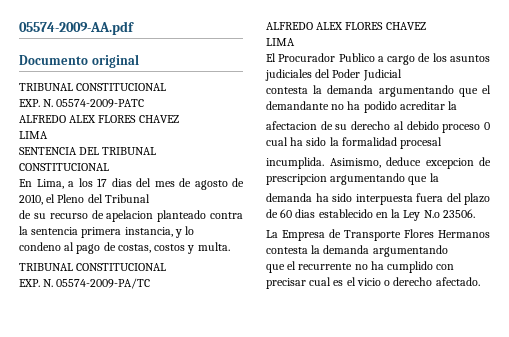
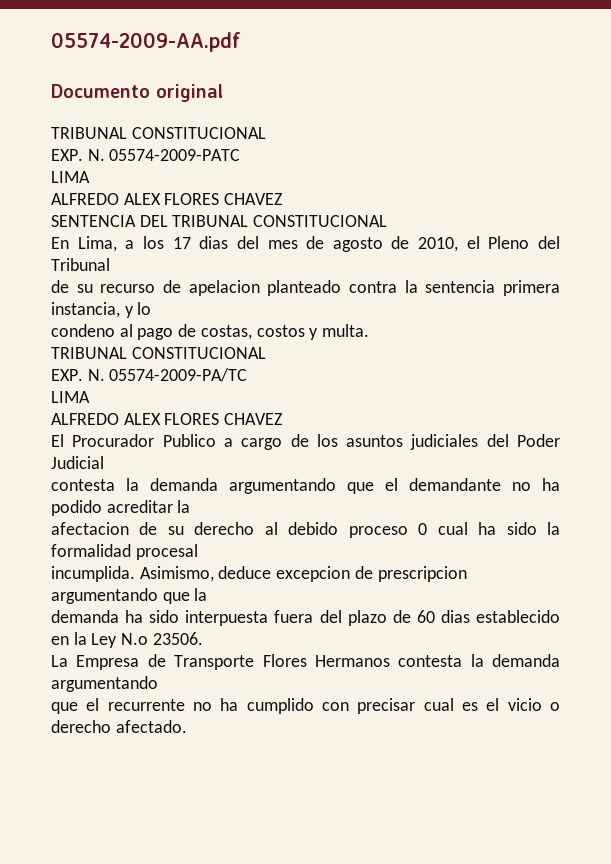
[19,115,179,123] [19,131,48,139] // ALFREDO ALEX FLORES CHAVEZ // LIMA -> [51,171,90,183] [51,193,283,205] // LIMA // ALFREDO ALEX FLORES CHAVEZ
[266,22,426,30] [266,38,295,46] // ALFREDO ALEX FLORES CHAVEZ // LIMA -> [51,391,90,403] [51,413,283,425] // LIMA // ALFREDO ALEX FLORES CHAVEZ

